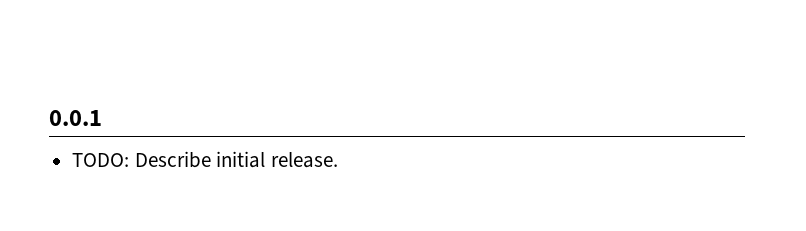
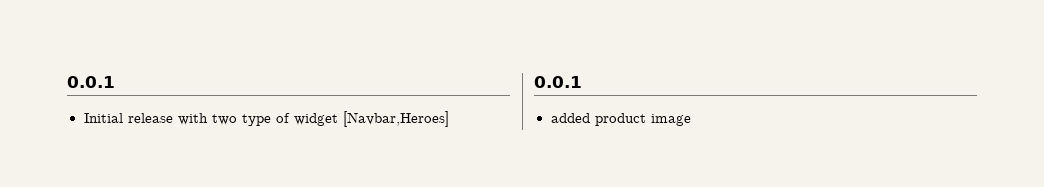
[49,110,102,126] [72,151,339,168] 0.0.1 // TODO: Describe initial release. -> [67,76,115,88] [83,111,449,127] [534,76,582,88] [550,113,691,126] 0.0.1 // Initial release with two type of widget [Navbar,Heroes] // 0.0.1 // added product image

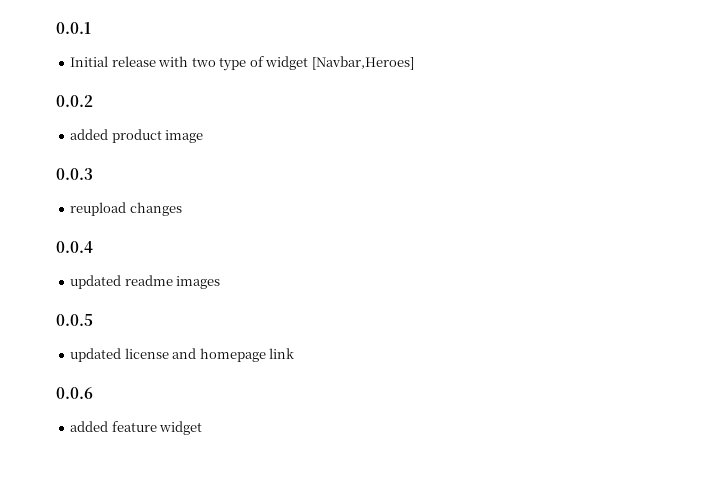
[534,76,582,88] 0.0.1 -> [56,95,93,107] 0.0.2
(691, 120) none -> [56,168,93,180] [70,202,182,216] [56,241,93,253] [70,275,221,289] [56,314,93,326] [70,348,295,362] [56,387,93,399] [70,421,203,435] // 0.0.3 // reupload changes // 0.0.4 // updated readme images // 0.0.5 // updated license and homepage link // 0.0.6 // added feature widget

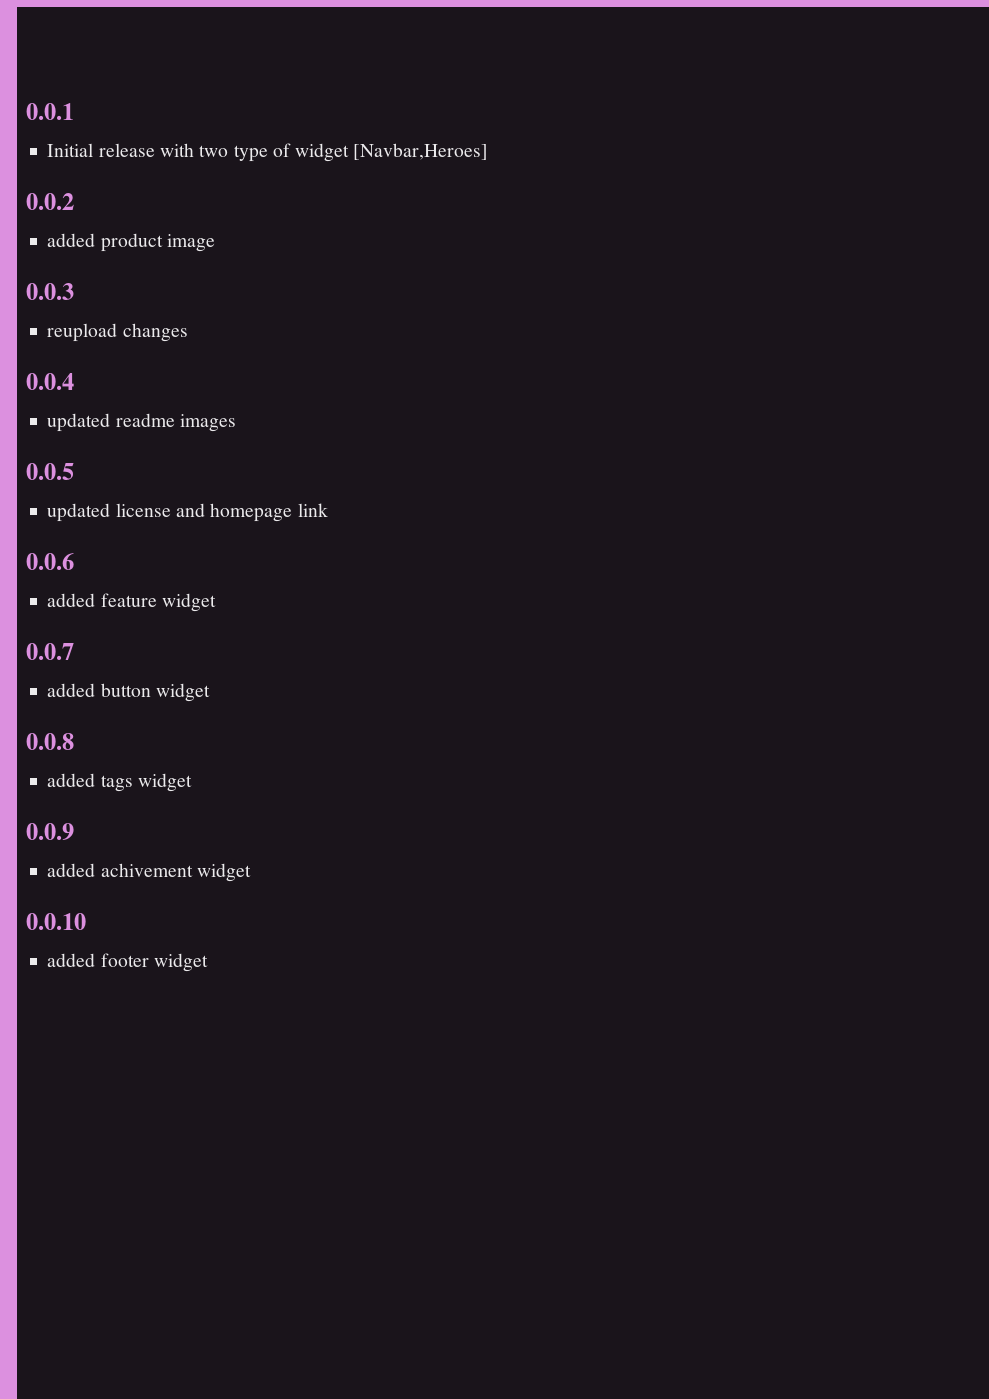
(203, 428) none -> [26,643,74,660] [47,683,210,702] [26,733,74,750] [47,773,192,792] [26,823,74,840] [47,863,251,882] [26,913,86,930] [47,953,208,972] // 0.0.7 // added button widget // 0.0.8 // added tags widget // 0.0.9 // added achivement widget // 0.0.10 // added footer widget

